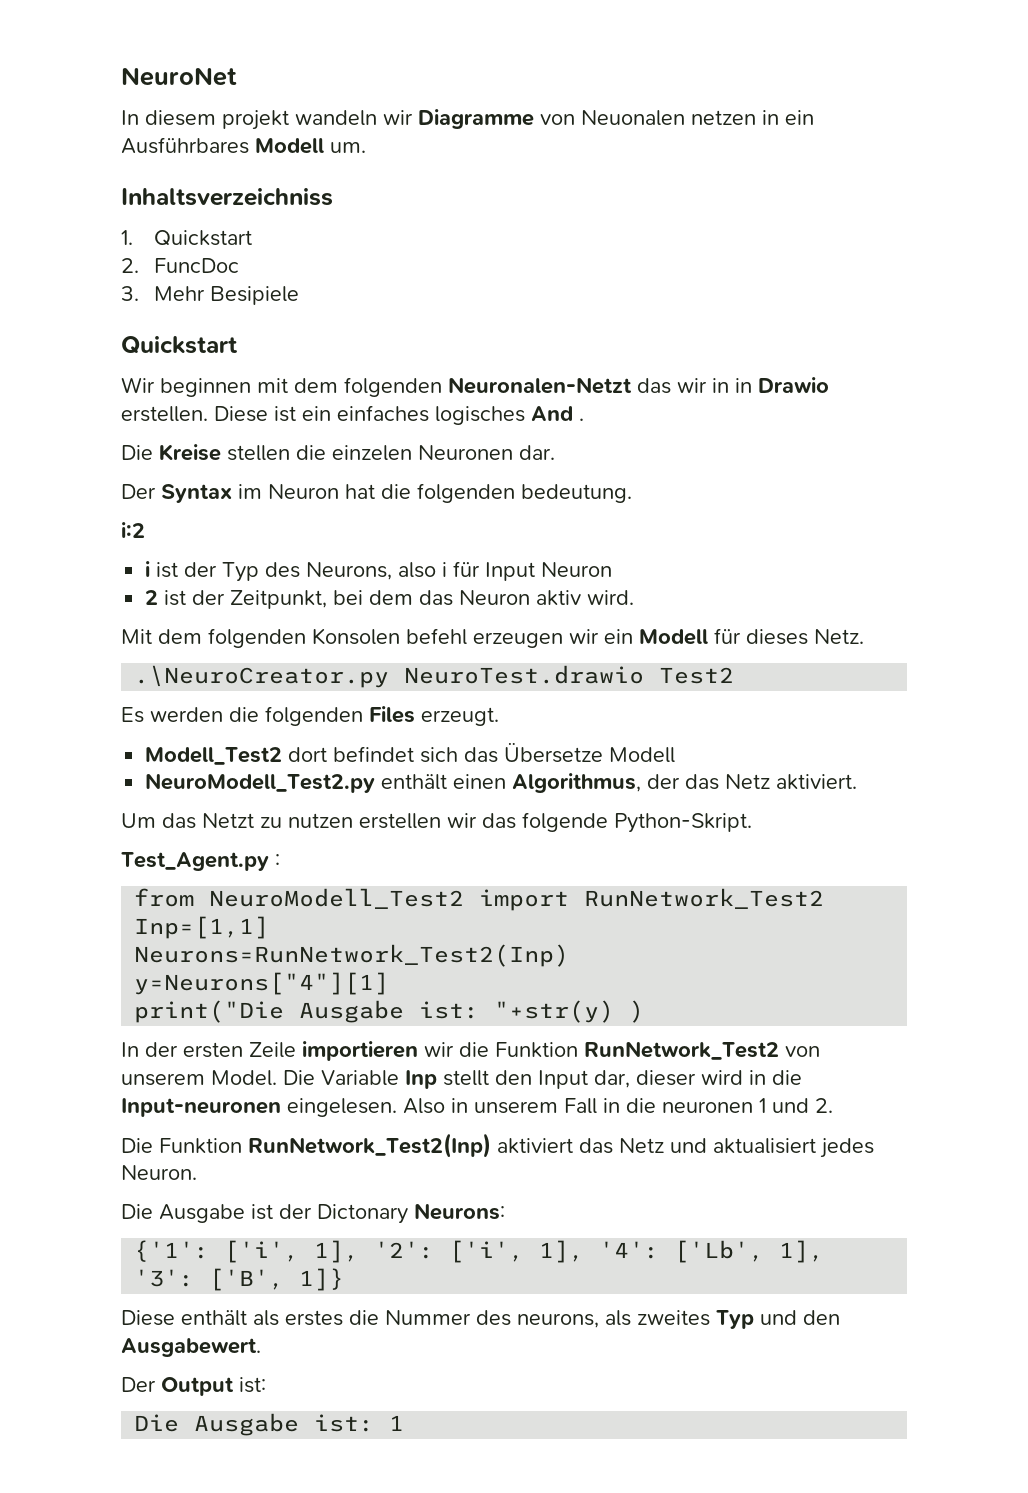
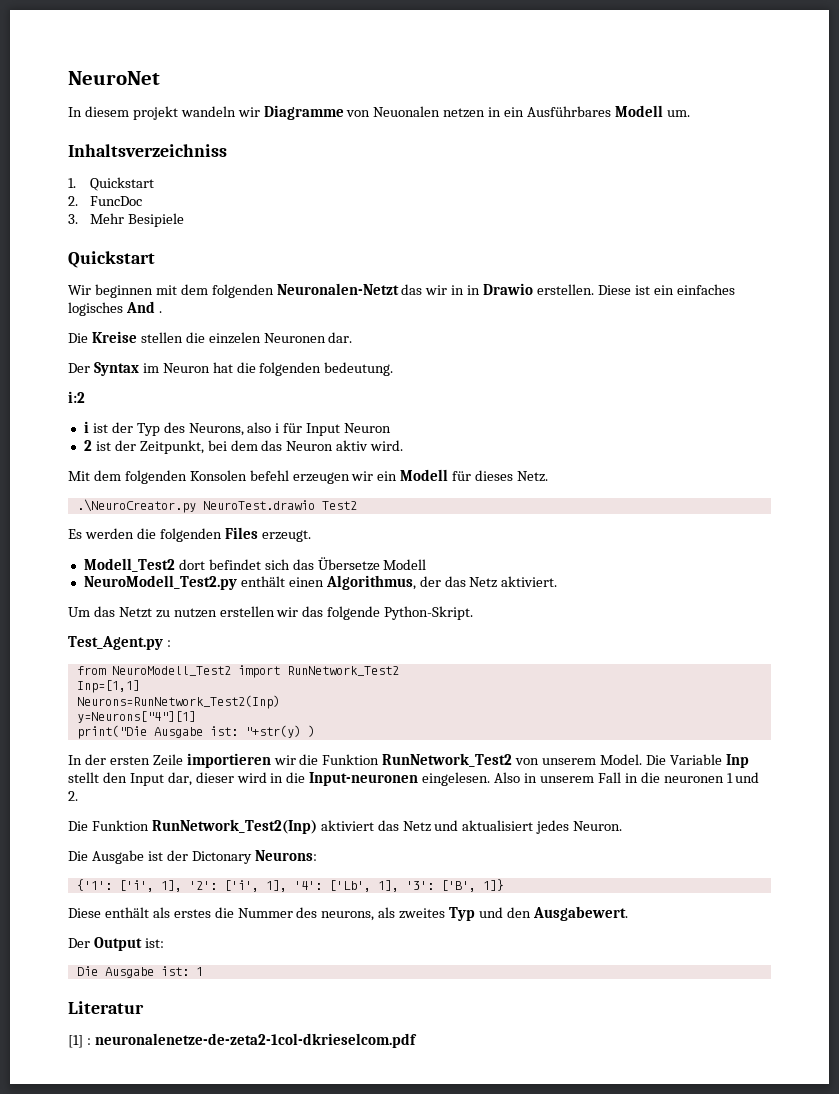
(405, 1423) none -> [68,1001,144,1014] [68,1033,417,1048] // Literatur // [1] : neuronalenetze-de-zeta2-1col-dkrieselcom.pdf

